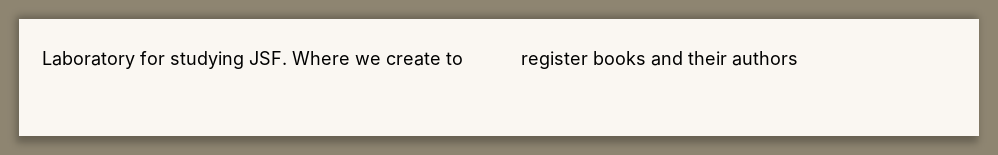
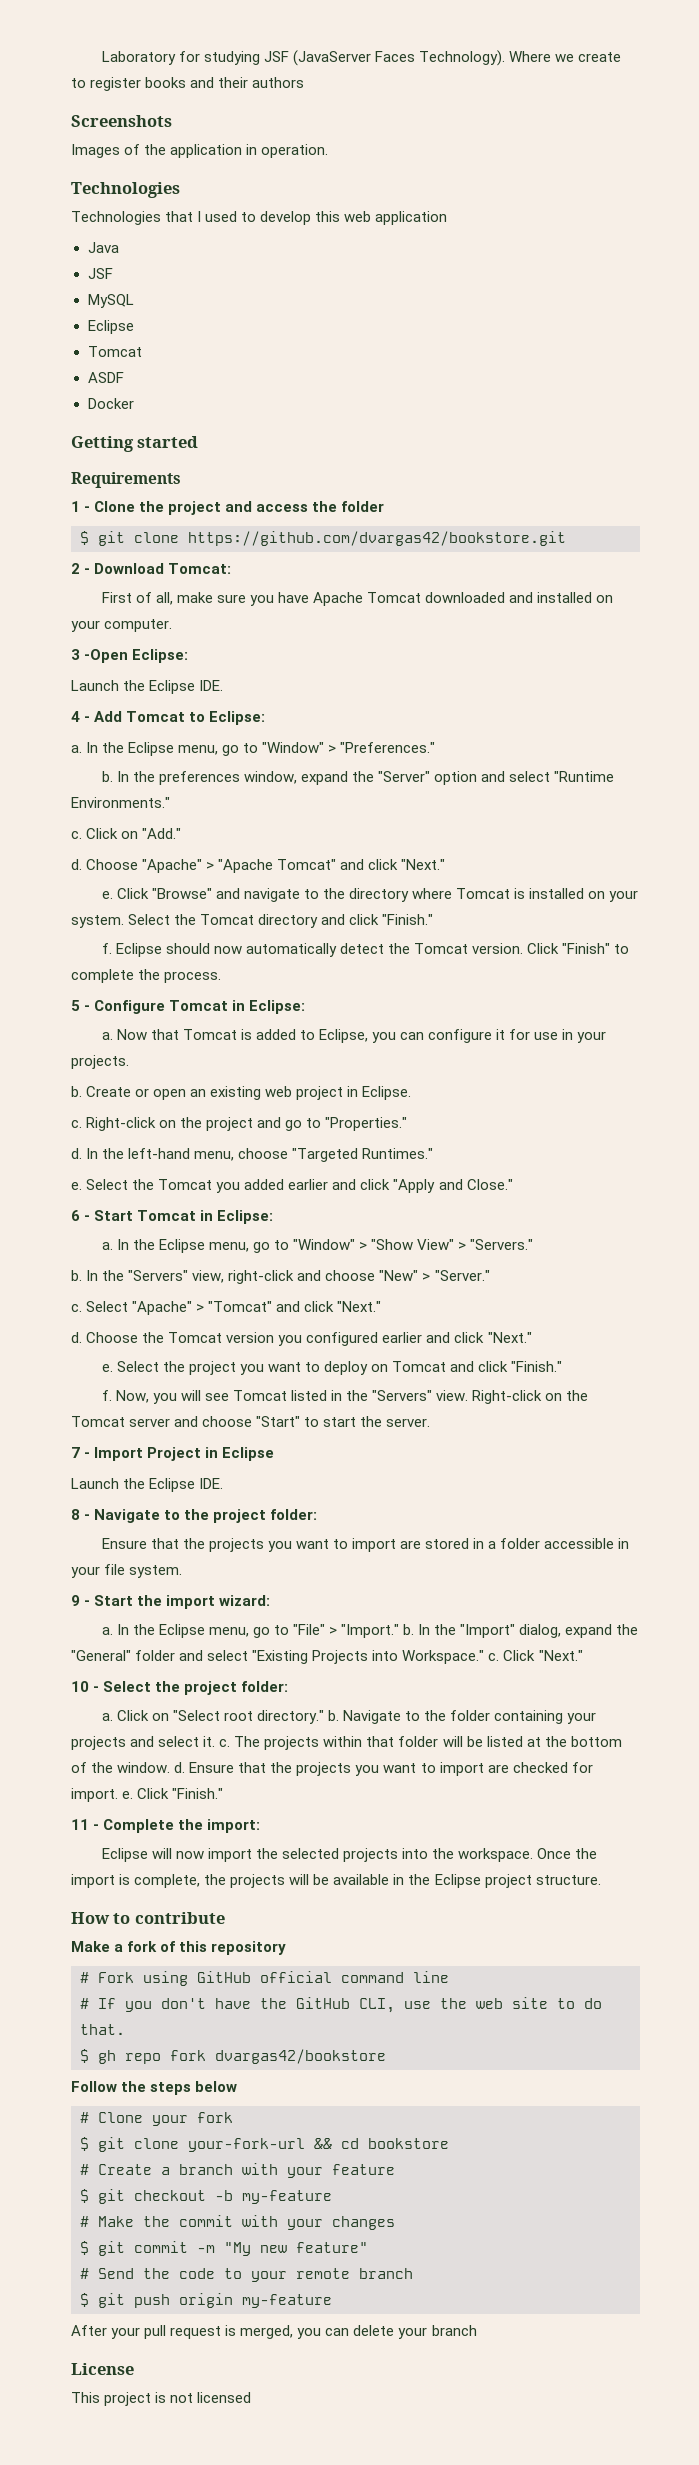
[249,51,287,65] JSF. -> [263,50,505,66] JSF (JavaServer Faces Technology).
(798, 58) none -> [71,115,172,127] [71,144,329,158] [71,182,180,198] [71,211,448,225] [87,242,119,253] [87,268,113,279] [87,294,134,308] [87,320,134,334] [87,346,142,357] [87,372,124,383] [87,398,134,409] [71,436,199,452] [71,472,181,488] [71,501,385,515] [80,531,566,546] [71,563,232,574] [101,592,614,606] [71,619,173,632] [71,649,189,663] [71,680,224,694] [71,711,266,725] [71,742,436,756] [101,771,615,785] [71,797,170,808] [71,828,182,839] [71,859,446,873] [101,888,639,902] [71,914,434,928] [101,943,630,957] [71,969,222,983] [71,1000,306,1014] [101,1029,607,1043] [71,1055,129,1069] [71,1086,412,1100] [71,1117,408,1131] [71,1148,434,1162] [71,1179,513,1193] [71,1210,274,1224] [101,1239,534,1253] [71,1270,490,1284] [71,1301,382,1315] [71,1332,532,1346] [101,1361,563,1375] [101,1390,589,1404] [71,1416,431,1427] [71,1447,275,1461] [71,1478,224,1492] [71,1509,318,1523] [101,1538,630,1552] [71,1564,183,1578] [71,1595,271,1609] [101,1624,639,1638] [71,1650,583,1664] [71,1681,289,1695] [101,1710,597,1724] [71,1736,622,1750] [71,1762,593,1776] [71,1788,224,1802] [71,1819,261,1833] [101,1848,598,1862] [71,1874,601,1888] [71,1912,225,1924] [71,1941,287,1955] [80,1971,449,1986] [80,1997,602,2013] [80,2024,125,2035] [80,2049,386,2064] [71,2081,238,2095] [80,2112,233,2126] [80,2137,449,2152] [80,2163,395,2178] [80,2189,332,2204] [80,2215,395,2230] [80,2241,368,2256] [80,2268,413,2282] [80,2293,332,2308] [71,2325,477,2339] [71,2363,134,2375] [71,2392,252,2406] // Screenshots // Images of the application in operation. // Technologies // Technologies that I used to develop this web application // Java // JSF // MySQL // Eclipse // Tomcat // ASDF // Docker // Getting started // Requirements // 1 - Clone the project and access the folder // $ git clone https://github.com/dvargas42/bookstore.git // 2 - Download Tomcat: // First of all, make sure you have Apache Tomcat downloaded and installed on your computer. // 3 -Open Eclipse: // Launch the Eclipse IDE. // 4 - Add Tomcat to Eclipse: // a. In the Eclipse menu, go to "Window" > "Preferences." // b. In the preferences window, expand the "Server" option and select "Runtime Environments." // c. Click on "Add." // d. Choose "Apache" > "Apache Tomcat" and click "Next." // e. Click "Browse" and navigate to the directory where Tomcat is installed on your system. Select the Tomcat directory and click "Finish." // f. Eclipse should now automatically detect the Tomcat version. Click "Finish" to complete the process. // 5 - Configure Tomcat in Eclipse: // a. Now that Tomcat is added to Eclipse, you can configure it for use in your projects. // b. Create or open an existing web project in Eclipse. // c. Right-click on the project and go to "Properties." // d. In the left-hand menu, choose "Targeted Runtimes." // e. Select the Tomcat you added earlier and click "Apply and Close." // 6 - Start Tomcat in Eclipse: // a. In the Eclipse menu, go to "Window" > "Show View" > "Servers." // b. In the "Servers" view, right-click and choose "New" > "Server." // c. Select "Apache" > "Tomcat" and click "Next." // d. Choose the Tomcat version you configured earlier and click "Next." // e. Select the project you want to deploy on Tomcat and click "Finish." // f. Now, you will see Tomcat listed in the "Servers" view. Right-click on the Tomcat server and choose "Start" to start the server. // 7 - Import Project in Eclipse // Launch the Eclipse IDE. // 8 - Navigate to the project folder: // Ensure that the projects you want to import are stored in a folder accessible in your file system. // 9 - Start the import wizard: // a. In the Eclipse menu, go to "File" > "Import." b. In the "Import" dialog, expand the "General" folder and select "Existing Projects into Workspace." c. Click "Next." // 10 - Select the project folder: // a. Click on "Select root directory." b. Navigate to the folder containing your projects and select it. c. The projects within that folder will be listed at the bottom of the window. d. Ensure that the projects you want to import are checked for import. e. Click "Finish." // 11 - Complete the import: // Eclipse will now import the selected projects into the workspace. Once the import is complete, the projects will be available in the Eclipse project structure. // How to contribute // Make a fork of this repository // # Fork using GitHub official command line // # If you don't have the GitHub CLI, use the web site to do that. // $ gh repo fork dvargas42/bookstore // Follow the steps below // # Clone your fork // $ git clone your-fork-url && cd bookstore // # Create a branch with your feature // $ git checkout -b my-feature // # Make the commit with your changes // $ git commit -m "My new feature" // # Send the code to your remote branch // $ git push origin my-feature // After your pull request is merged, you can delete your branch // License // This project is not licensed

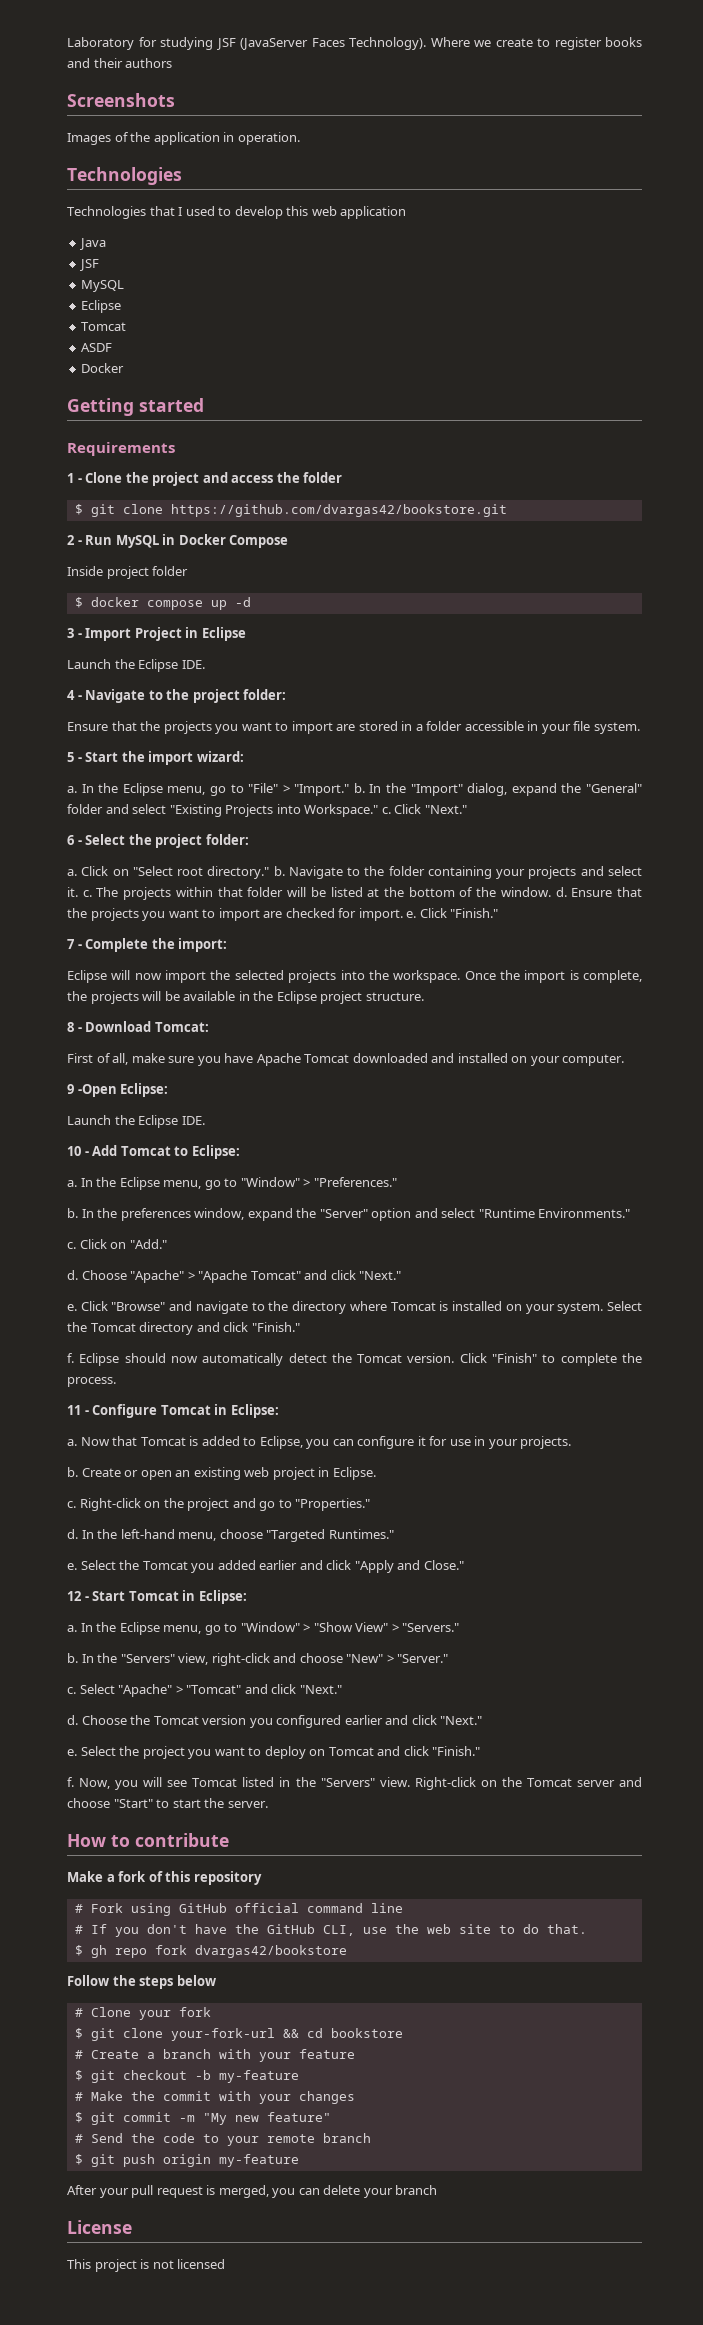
(91, 571) none -> [85,534,289,548] [67,566,189,579] [74,597,251,610] [67,627,246,641] [67,659,205,672] [67,689,287,703] [67,721,640,734] [67,751,244,765] [67,783,642,796] [67,804,467,817] [67,834,249,848] [67,866,642,879] [67,887,642,900] [67,908,499,921] [67,938,228,952] [67,970,642,983] [67,991,424,1004] [67,1022,82,1032] Run MySQL in Docker Compose // Inside project folder // $ docker compose up -d // 3 - Import Project in Eclipse // Launch the Eclipse IDE. // 4 - Navigate to the project folder: // Ensure that the projects you want to import are stored in a folder accessible in your file system. // 5 - Start the import wizard: // a. In the Eclipse menu, go to "File" > "Import." b. In the "Import" dialog, expand the "General" folder and select "Existing Projects into Workspace." c. Click "Next." // 6 - Select the project folder: // a. Click on "Select root directory." b. Navigate to the folder containing your projects and select it. c. The projects within that folder will be listed at the bottom of the window. d. Ensure that the projects you want to import are checked for import. e. Click "Finish." // 7 - Complete the import: // Eclipse will now import the selected projects into the workspace. Once the import is complete, the projects will be available in the Eclipse project structure. // 8 -
[71,649,80,660] 3 -> [67,1084,74,1094] 9
[71,711,80,722] 4 -> [67,1146,81,1156] 10
[71,1000,80,1011] 5 -> [67,1405,81,1415] 11
[71,1210,80,1221] 6 -> [67,1591,81,1601] 12
[71,1447,275,1461] [71,1478,224,1492] [71,1509,318,1523] [101,1538,630,1552] [71,1564,183,1578] [71,1595,271,1609] [101,1624,639,1638] [71,1650,583,1664] [71,1681,289,1695] [101,1710,597,1724] [71,1736,622,1750] [71,1762,593,1776] [71,1788,224,1802] [71,1819,261,1833] [101,1848,598,1862] [71,1874,601,1888] // 7 - Import Project in Eclipse // Launch the Eclipse IDE. // 8 - Navigate to the project folder: // Ensure that the projects you want to import are stored in a folder accessible in your file system. // 9 - Start the import wizard: // a. In the Eclipse menu, go to "File" > "Import." b. In the "Import" dialog, expand the "General" folder and select "Existing Projects into Workspace." c. Click "Next." // 10 - Select the project folder: // a. Click on "Select root directory." b. Navigate to the folder containing your projects and select it. c. The projects within that folder will be listed at the bottom of the window. d. Ensure that the projects you want to import are checked for import. e. Click "Finish." // 11 - Complete the import: // Eclipse will now import the selected projects into the workspace. Once the import is complete, the projects will be available in the Eclipse project structure. -> (268, 1804) none

